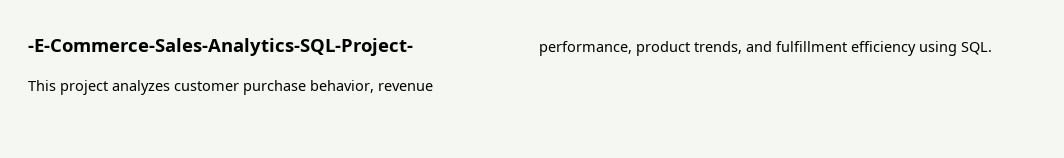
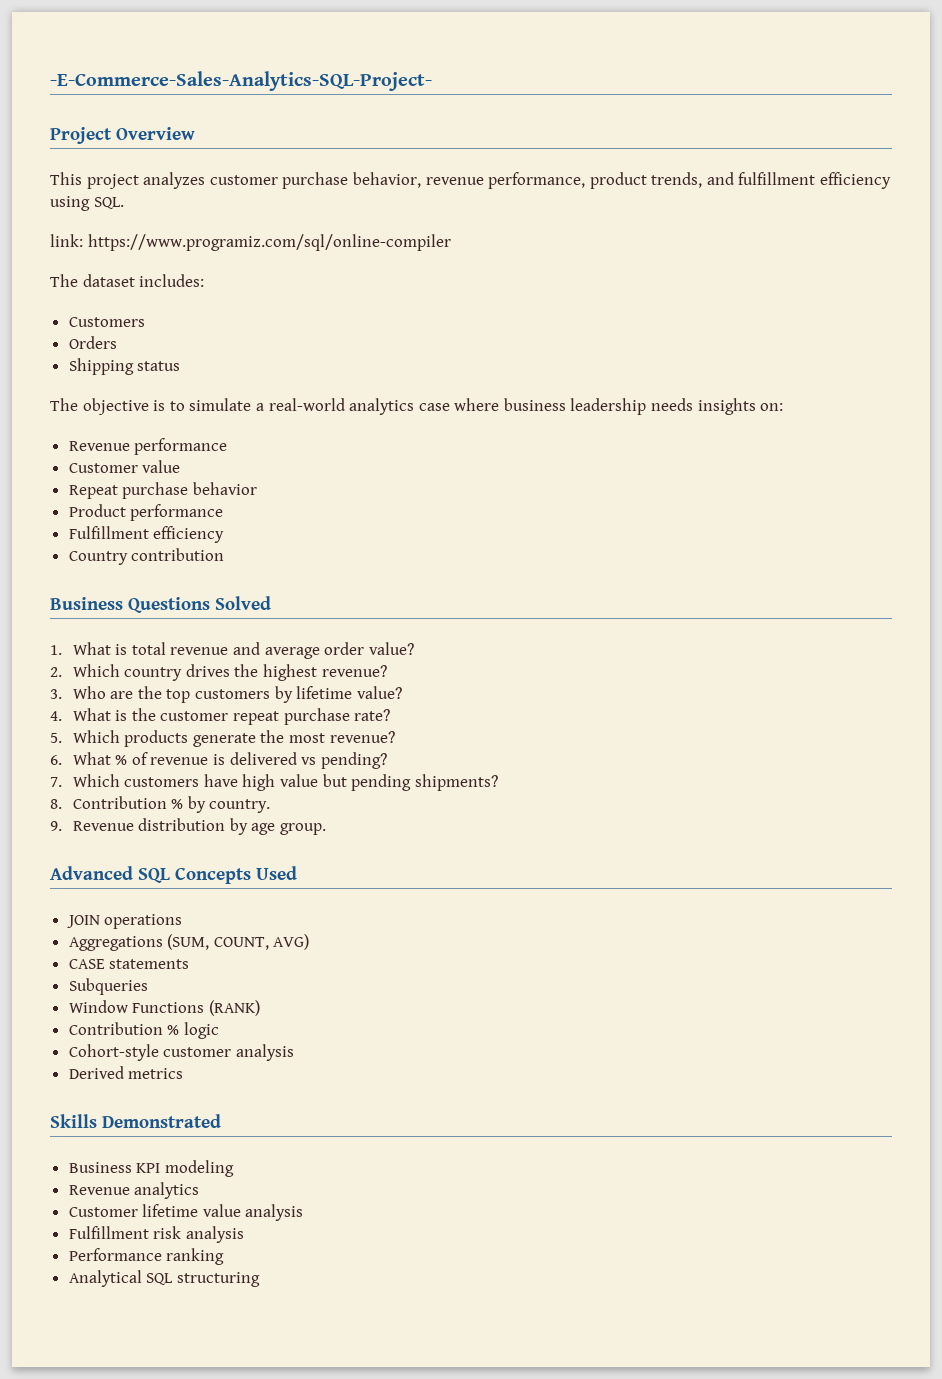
(413, 47) none -> [50,127,195,144] // Project Overview
(992, 48) none -> [50,234,451,251] [50,274,205,287] [68,317,145,327] [68,336,117,349] [68,358,181,375] [50,398,784,415] [68,438,228,455] [68,460,181,473] [68,482,257,499] [68,504,224,521] [68,526,225,543] [68,548,225,565] [50,596,271,613] [50,642,414,659] [50,664,387,681] [50,686,402,703] [50,708,391,725] [50,730,395,747] [50,752,387,769] [50,774,498,791] [50,796,271,813] [50,818,326,835] [50,866,297,884] [66,914,183,929] [68,934,310,951] [68,959,190,969] [68,978,148,995] [68,1000,260,1016] [68,1022,219,1039] [68,1044,294,1061] [68,1066,184,1079] [50,1114,221,1128] [68,1160,234,1177] [68,1182,200,1199] [68,1204,304,1221] [68,1226,244,1243] [68,1248,225,1265] [68,1270,260,1287] // link: https://www.programiz.com/sql/online-compiler // The dataset includes: // Customers // Orders // Shipping status // The objective is to simulate a real-world analytics case where business leadership needs insights on: // Revenue performance // Customer value // Repeat purchase behavior // Product performance // Fulfillment efficiency // Country contribution // Business Questions Solved // 1. What is total revenue and average order value? // 2. Which country drives the highest revenue? // 3. Who are the top customers by lifetime value? // 4. What is the customer repeat purchase rate? // 5. Which products generate the most revenue? // 6. What % of revenue is delivered vs pending? // 7. Which customers have high value but pending shipments? // 8. Contribution % by country. // 9. Revenue distribution by age group. // Advanced SQL Concepts Used // JOIN operations // Aggregations (SUM, COUNT, AVG) // CASE statements // Subqueries // Window Functions (RANK) // Contribution % logic // Cohort-style customer analysis // Derived metrics // Skills Demonstrated // Business KPI modeling // Revenue analytics // Customer lifetime value analysis // Fulfillment risk analysis // Performance ranking // Analytical SQL structuring

